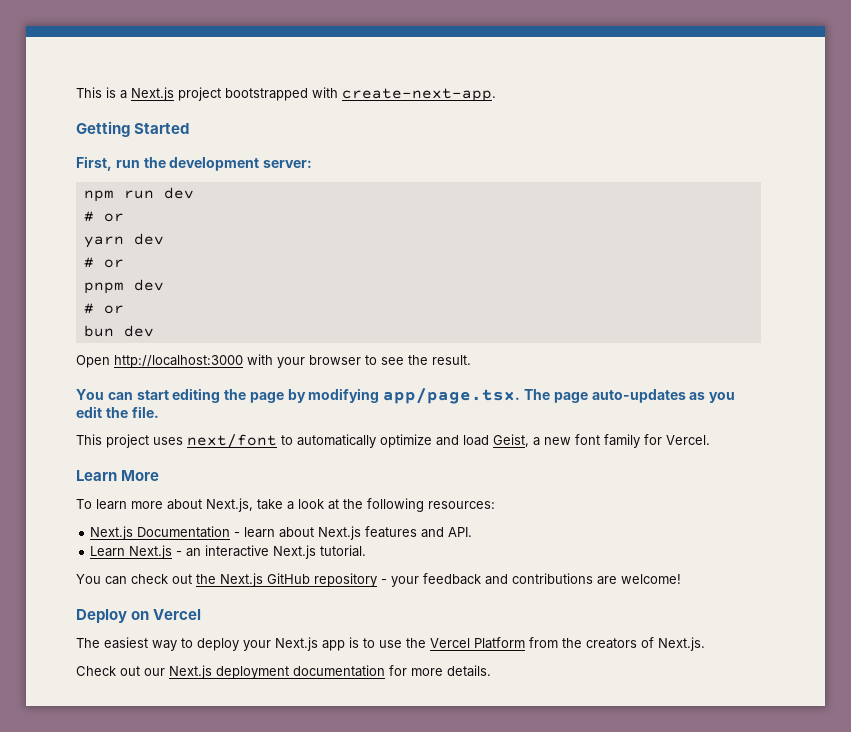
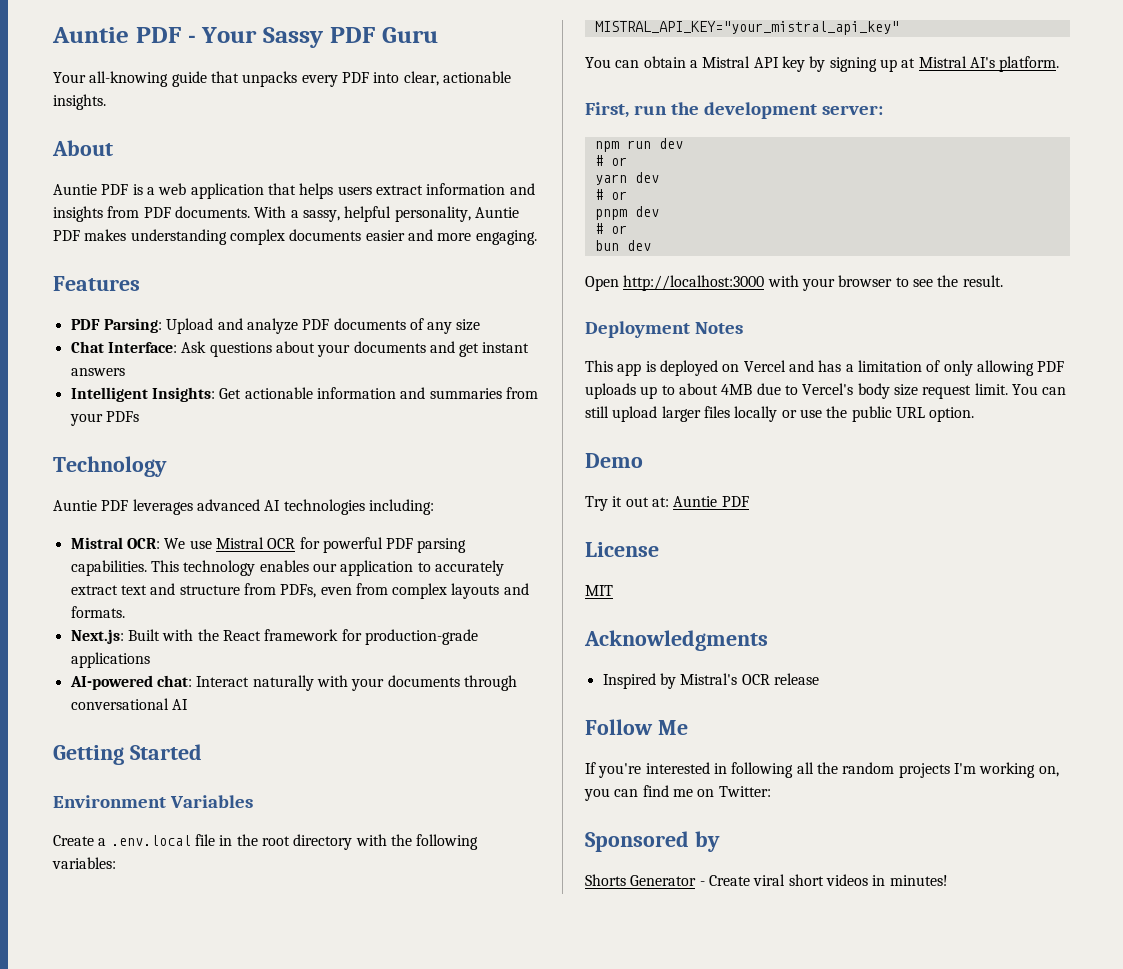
[76,87,496,102] [76,121,190,137] This is a Next.js project bootstrapped with create-next-app. // Getting Started -> [52,27,438,48] [53,71,511,87] [53,94,106,110] [52,140,113,156] [53,183,535,199] [53,206,519,222] [53,229,537,245] [53,276,140,291] [70,318,481,334] [70,341,530,357] [70,368,125,376] [70,387,538,402] [69,411,139,426] [53,456,167,477] [53,499,434,515] [70,537,467,553] [70,560,504,576] [70,583,529,599] [70,606,125,618] [70,629,478,645] [70,652,150,668] [69,675,517,691] [70,698,188,710] [53,744,202,765] [53,795,253,808] [53,834,479,850] [52,857,116,869] [594,21,899,35] [585,56,1060,72] Auntie PDF - Your Sassy PDF Guru // Your all-knowing guide that unpacks every PDF into clear, actionable insights. // About // Auntie PDF is a web application that helps users extract information and insights from PDF documents. With a sassy, helpful personality, Auntie PDF makes understanding complex documents easier and more engaging. // Features // PDF Parsing: Upload and analyze PDF documents of any size // Chat Interface: Ask questions about your documents and get instant answers // Intelligent Insights: Get actionable information and summaries from your PDFs // Technology // Auntie PDF leverages advanced AI technologies including: // Mistral OCR: We use Mistral OCR for powerful PDF parsing capabilities. This technology enables our application to accurately extract text and structure from PDFs, even from complex layouts and formats. // Next.js: Built with the React framework for production-grade applications // AI-powered chat: Interact naturally with your documents through conversational AI // Getting Started // Environment Variables // Create a .env.local file in the root directory with the following variables: // MISTRAL_API_KEY="your_mistral_api_key" // You can obtain a Mistral API key by signing up at Mistral AI's platform.
[76,388,736,404] [76,406,159,418] [76,434,710,448] [76,470,160,481] [76,498,495,512] [90,526,473,540] [90,545,367,559] [76,573,681,587] [76,609,202,623] [76,637,705,651] [76,665,491,679] You can start editing the page by modifying app/page.tsx. The page auto-updates as you edit the file. // This project uses next/font to automatically optimize and load Geist, a new font family for Vercel. // Learn More // To learn more about Next.js, take a look at the following resources: // Next.js Documentation - learn about Next.js features and API. // Learn Next.js - an interactive Next.js tutorial. // You can check out the Next.js GitHub repository - your feedback and contributions are welcome! // Deploy on Vercel // The easiest way to deploy your Next.js app is to use the Vercel Platform from the creators of Next.js. // Check out our Next.js deployment documentation for more details. -> [585,321,743,338] [585,360,1065,376] [585,383,1067,399] [585,406,975,422] [585,453,643,468] [585,496,749,511] [585,542,659,557] [585,585,613,596] [584,630,768,651] [602,673,819,689] [585,719,688,735] [585,762,1059,778] [584,785,771,801] [585,831,720,852] [585,874,948,886] Deployment Notes // This app is deployed on Vercel and has a limitation of only allowing PDF uploads up to about 4MB due to Vercel's body size request limit. You can still upload larger files locally or use the public URL option. // Demo // Try it out at: Auntie PDF // License // MIT // Acknowledgments // Inspired by Mistral's OCR release // Follow Me // If you're interested in following all the random projects I'm working on, you can find me on Twitter: // Sponsored by // Shorts Generator - Create viral short videos in minutes!

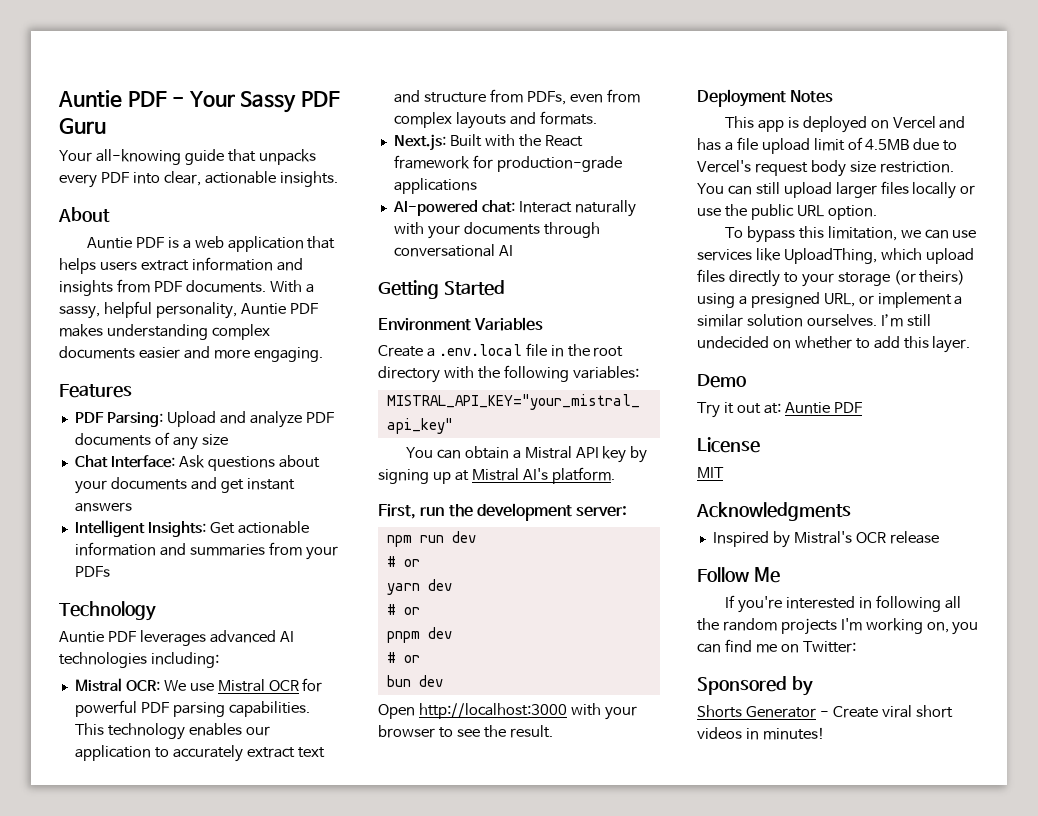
[857,360,1065,376] [585,383,753,399] limitation of only allowing PDF uploads up to about 4MB -> [736,137,910,154] file upload limit of 4.5MB
(854, 389) none -> [754,162,808,176] request
[922,383,1008,399] request limit. -> [879,161,954,173] restriction.
(975, 414) none -> [724,226,977,243] [697,248,974,264] [697,269,966,287] [697,292,963,308] [697,314,931,327] [697,336,971,353] // To bypass this limitation, we can use services like UploadThing, which upload files directly to your storage (or theirs) using a presigned URL, or implement a similar solution ourselves. I’m still undecided on whether to add this layer.

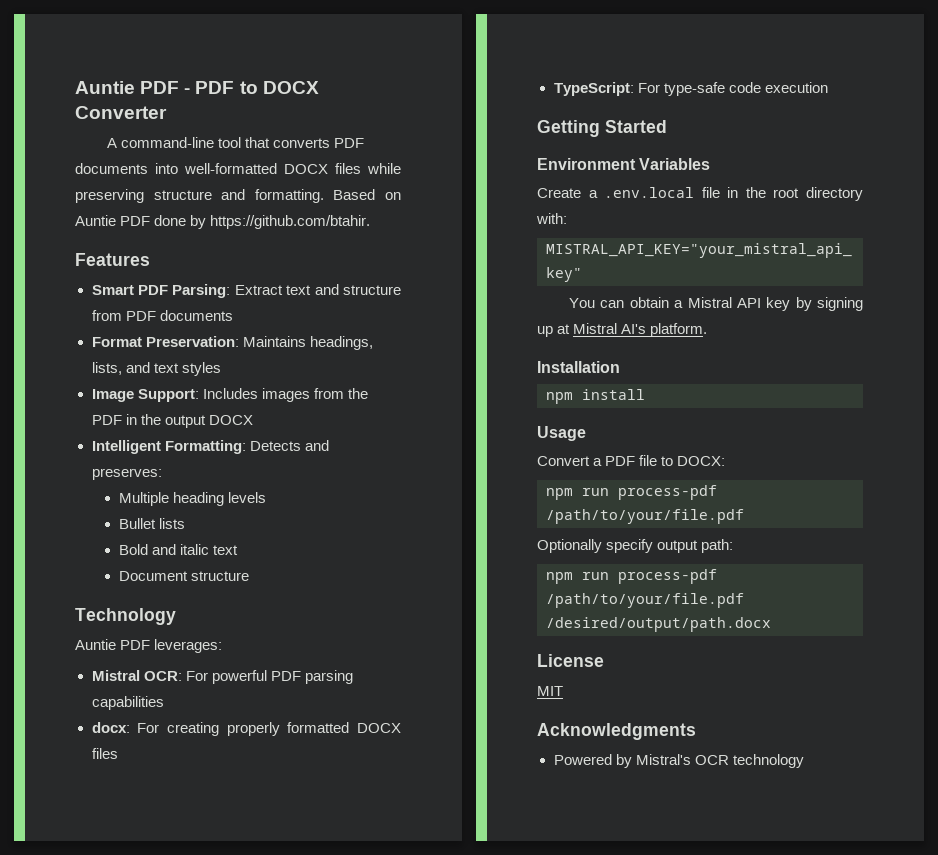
[188,91,340,113] [59,118,106,134] [59,149,316,165] [59,171,338,188] [58,207,110,222] [86,236,336,252] [59,257,303,274] [59,279,314,296] [59,301,318,319] [59,324,270,340] [59,346,323,362] Your Sassy PDF Guru // Your all-knowing guide that unpacks every PDF into clear, actionable insights. // About // Auntie PDF is a web application that helps users extract information and insights from PDF documents. With a sassy, helpful personality, Auntie PDF makes understanding complex documents easier and more engaging. -> [195,81,319,94] [75,106,167,119] [107,137,365,148] [75,163,401,174] [75,189,401,203] [75,215,371,229] PDF to DOCX Converter // A command-line tool that converts PDF documents into well-formatted DOCX files while preserving structure and formatting. Based on Auntie PDF done by https://github.com/btahir.
(132, 391) none -> [91,285,134,295] Smart
[166,411,334,428] [74,432,228,450] [74,455,320,471] [74,477,295,494] [74,502,132,512] [74,520,309,537] [74,542,338,560] [74,566,110,577] [59,601,156,621] [59,630,294,646] [59,652,219,668] [74,678,323,692] [74,700,310,717] [74,723,270,740] [74,745,325,762] [393,89,640,105] [393,111,597,129] [393,134,583,151] [393,155,622,172] [393,178,477,194] [392,200,636,217] [393,222,600,239] [393,244,513,257] Upload and analyze PDF documents of any size // Chat Interface: Ask questions about your documents and get instant answers // Intelligent Insights: Get actionable information and summaries from your PDFs // Technology // Auntie PDF leverages advanced AI technologies including: // Mistral OCR: We use Mistral OCR for powerful PDF parsing capabilities. This technology enables our application to accurately extract text and structure from PDFs, even from complex layouts and formats. // Next.js: Built with the React framework for production-grade applications // AI-powered chat: Interact naturally with your documents through conversational AI -> [234,284,401,295] [91,310,233,321] [91,336,373,350] [91,362,221,376] [91,388,368,402] [91,414,253,428] [91,440,329,454] [91,468,162,480] [118,492,266,506] [118,518,185,529] [118,544,238,555] [118,571,249,581] [75,608,176,625] [75,639,223,653] [91,670,353,684] [91,696,164,710] [91,722,401,736] [91,748,118,759] [553,82,828,96] Extract text and structure from PDF documents // Format Preservation: Maintains headings, lists, and text styles // Image Support: Includes images from the PDF in the output DOCX // Intelligent Formatting: Detects and preserves: // Multiple heading levels // Bullet lists // Bold and italic text // Document structure // Technology // Auntie PDF leverages: // Mistral OCR: For powerful PDF parsing capabilities // docx: For creating properly formatted DOCX files // TypeScript: For type-safe code execution
[443,365,639,382] with the following variables: -> [536,213,567,224] with:
[378,503,628,521] [386,531,476,547] [386,556,420,567] [386,579,452,595] [386,604,420,615] [386,627,452,643] [386,652,420,663] [386,675,443,687] [378,703,637,720] [378,725,553,738] [697,89,834,107] [724,116,966,133] [697,137,958,154] [697,160,954,177] [697,181,976,199] [697,204,877,220] [724,226,977,243] [697,248,974,264] [697,269,966,287] [697,292,963,308] [697,314,931,327] [697,336,971,353] [697,374,746,388] [697,402,862,418] First, run the development server: // npm run dev // # or // yarn dev // # or // pnpm dev // # or // bun dev // Open http://localhost:3000 with your browser to see the result. // Deployment Notes // This app is deployed on Vercel and has a file upload limit of 4.5MB due to Vercel's request body size restriction. You can still upload larger files locally or use the public URL option. // To bypass this limitation, we can use services like UploadThing, which upload files directly to your storage (or theirs) using a presigned URL, or implement a similar solution ourselves. I’m still undecided on whether to add this layer. // Demo // Try it out at: Auntie PDF -> [537,361,620,373] [546,389,645,404] [537,426,586,441] [537,455,726,466] [546,485,717,500] [546,509,744,524] [537,539,734,553] [546,569,717,584] [546,593,744,608] [546,617,771,632] Installation // npm install // Usage // Convert a PDF file to DOCX: // npm run process-pdf /path/to/your/file.pdf // Optionally specify output path: // npm run process-pdf /path/to/your/file.pdf /desired/output/path.docx
[712,531,769,547] Inspired -> [553,754,612,765] Powered
[889,531,939,544] [697,567,780,583] [724,595,961,613] [697,618,979,635] [697,639,856,653] [697,676,813,696] [697,705,953,718] [697,727,825,740] release // Follow Me // If you're interested in following all the random projects I'm working on, you can find me on Twitter: // Sponsored by // Shorts Generator - Create viral short videos in minutes! -> [732,754,804,768] technology

